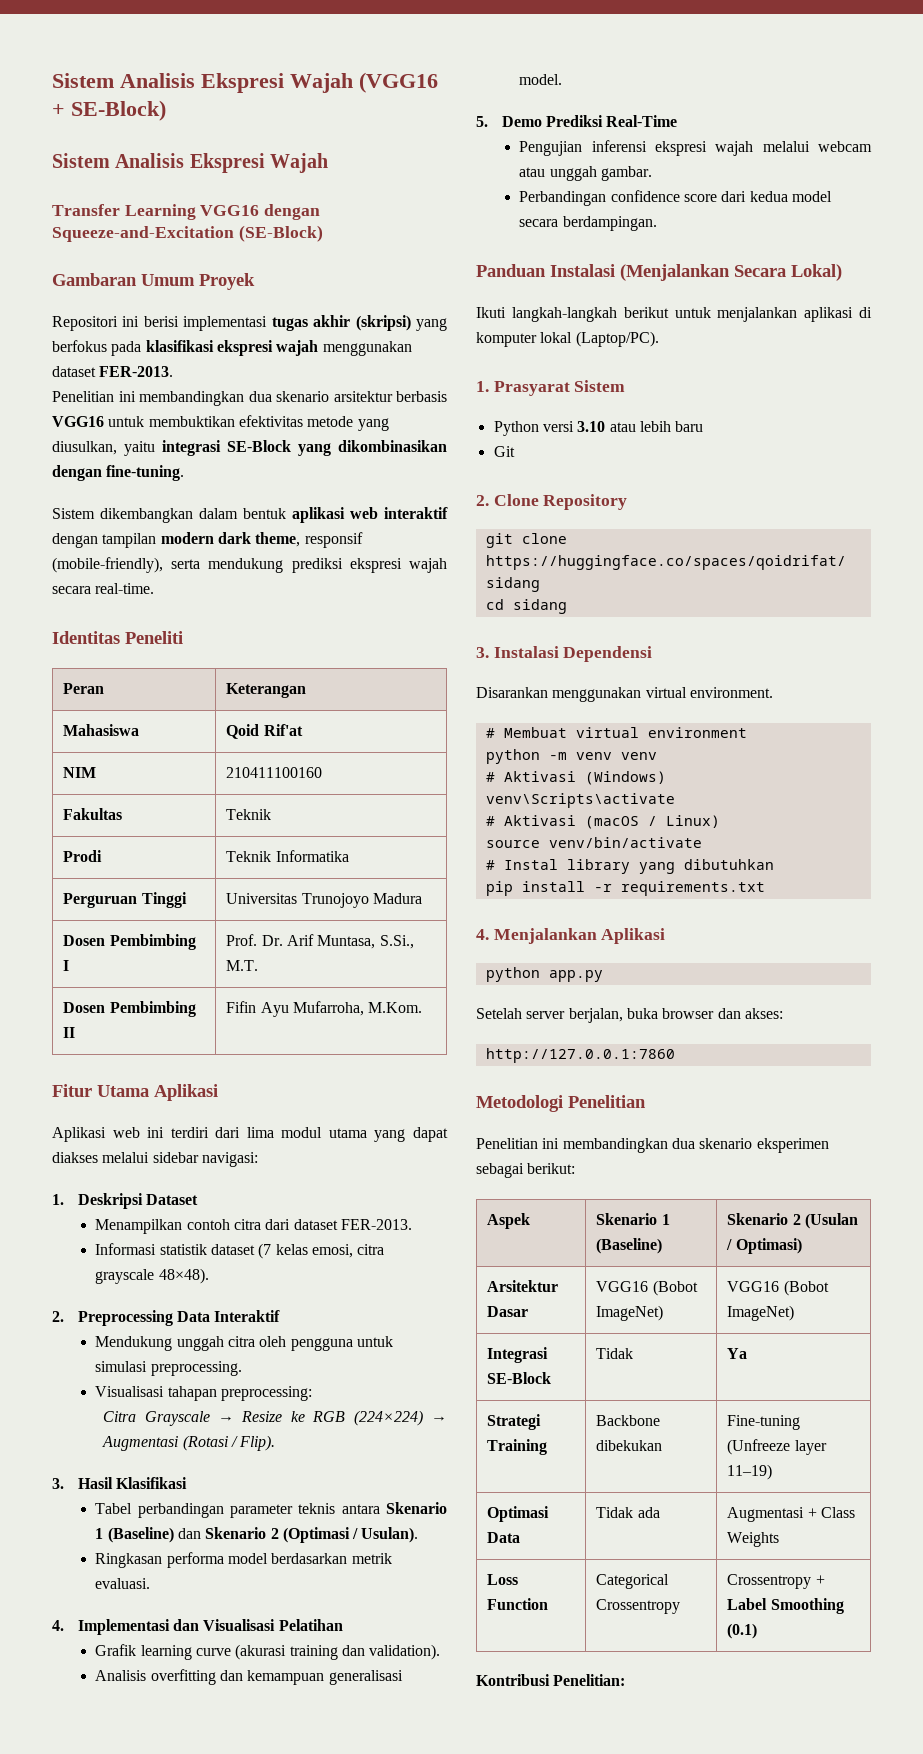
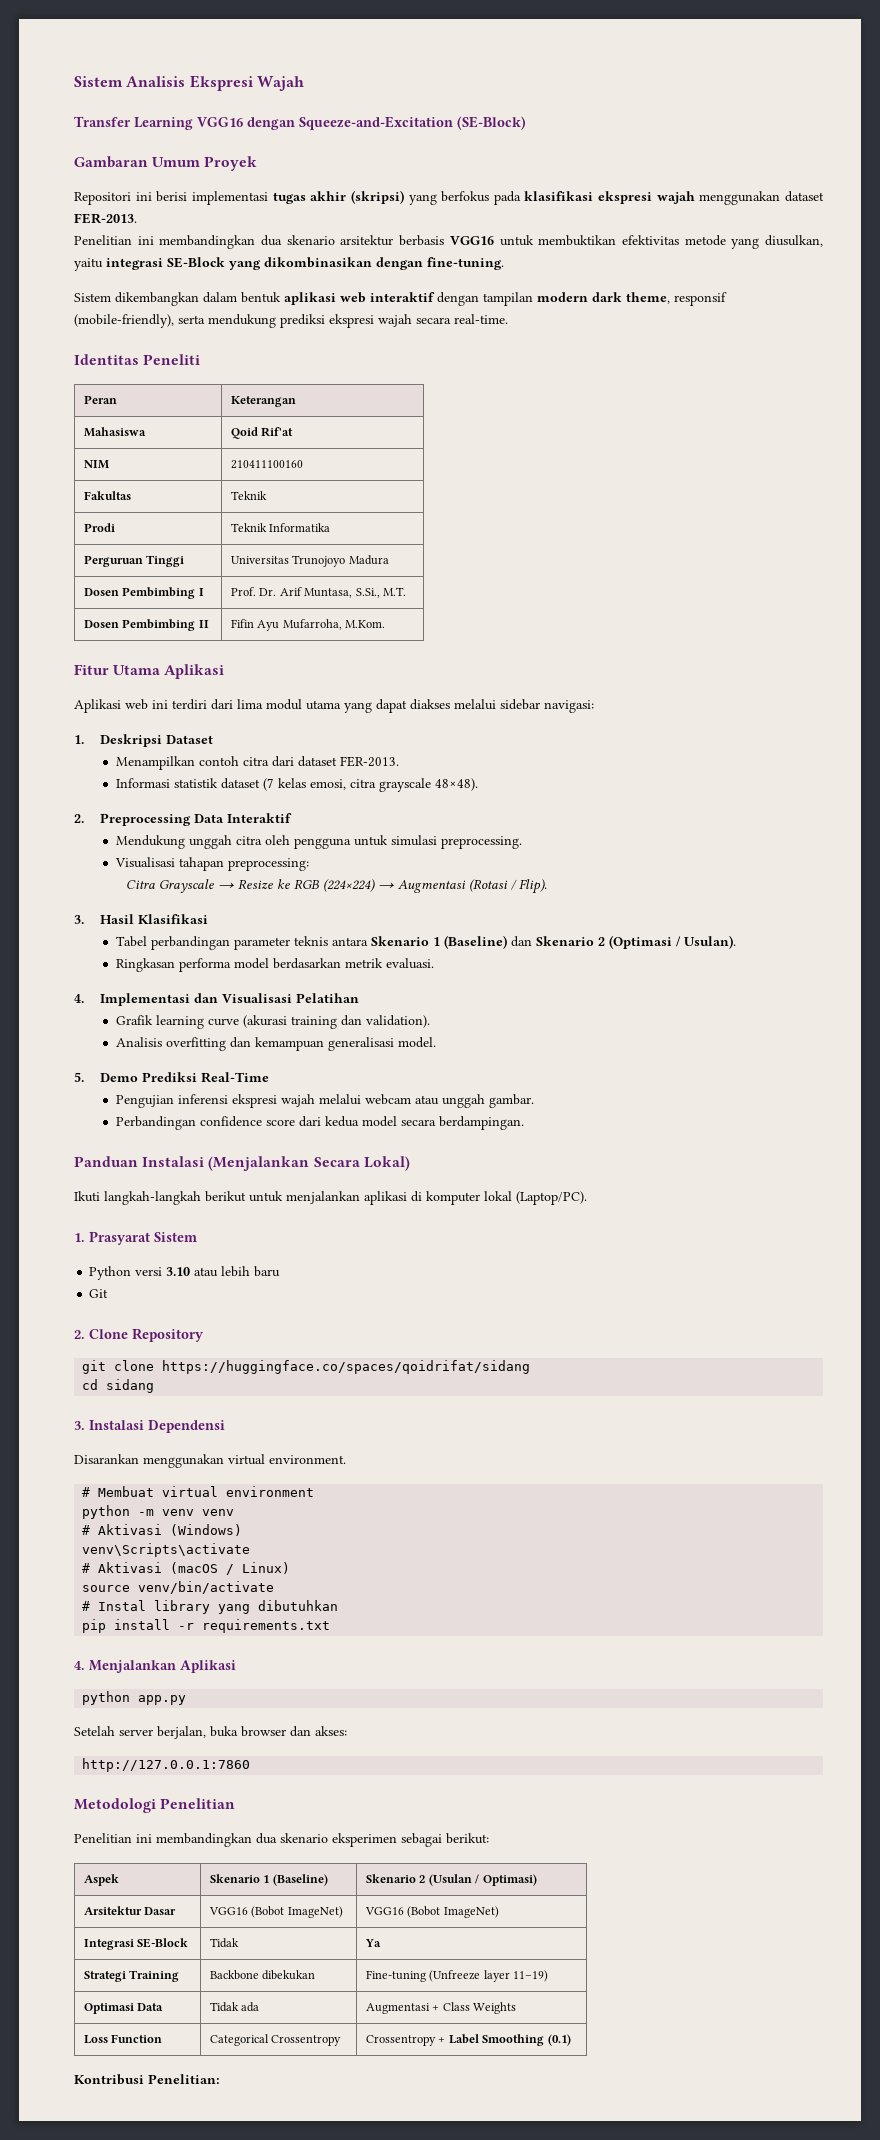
[52,72,438,93] [52,100,166,121] [52,153,329,173] Sistem Analisis Ekspresi Wajah (VGG16 + SE-Block) // Sistem Analisis Ekspresi Wajah -> [74,75,304,91] Sistem Analisis Ekspresi Wajah

